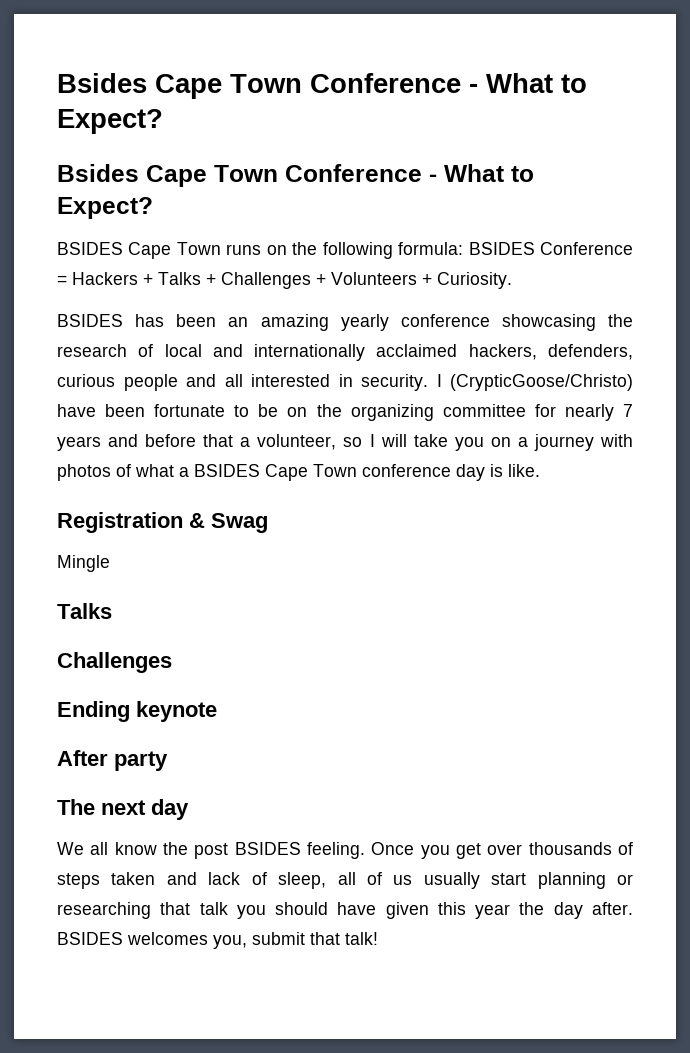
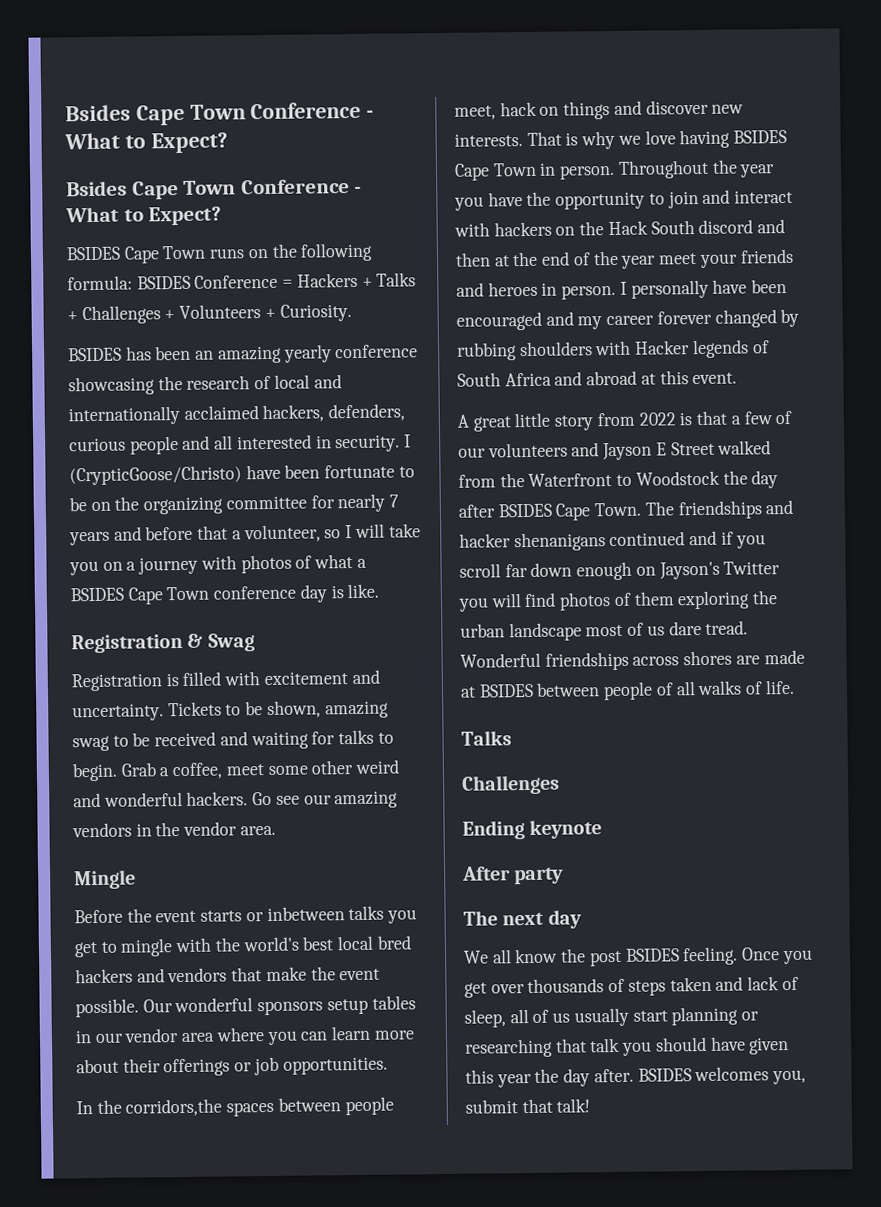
[57,555,110,572] Mingle -> [71,669,380,692] [72,700,389,722] [72,729,394,752] [72,759,400,782] [73,790,399,809] [72,821,276,838] [74,869,136,890] [74,905,418,924] [74,935,411,958] [75,966,381,984] [75,995,416,1018] [75,1025,415,1046] [76,1056,388,1077] [76,1096,394,1117] [454,99,745,120] [454,129,788,150] [454,159,776,181] [454,189,794,211] [454,218,786,237] [455,248,794,269] [456,278,788,300] [456,308,800,331] [456,339,770,361] [457,370,738,387] [457,410,793,432] [458,440,772,461] [458,470,779,489] [458,499,794,521] [459,530,766,552] [459,561,781,581] [458,590,779,612] [460,620,749,642] [460,649,805,671] [460,679,795,701] Registration is filled with excitement and uncertainty. Tickets to be shown, amazing swag to be received and waiting for talks to begin. Grab a coffee, meet some other weird and wonderful hackers. Go see our amazing vendors in the vendor area. // Mingle // Before the event starts or inbetween talks you get to mingle with the world's best local bred hackers and vendors that make the event possible. Our wonderful sponsors setup tables in our vendor area where you can learn more about their offerings or job opportunities. // In the corridors,the spaces between people meet, hack on things and discover new interests. That is why we love having BSIDES Cape Town in person. Throughout the year you have the opportunity to join and interact with hackers on the Hack South discord and then at the end of the year meet your friends and heroes in person. I personally have been encouraged and my career forever changed by rubbing shoulders with Hacker legends of South Africa and abroad at this event. // A great little story from 2022 is that a few of our volunteers and Jayson E Street walked from the Waterfront to Woodstock the day after BSIDES Cape Town. The friendships and hacker shenanigans continued and if you scroll far down enough on Jayson's Twitter you will find photos of them exploring the urban landscape most of us dare tread. Wonderful friendships across shores are made at BSIDES between people of all walks of life.

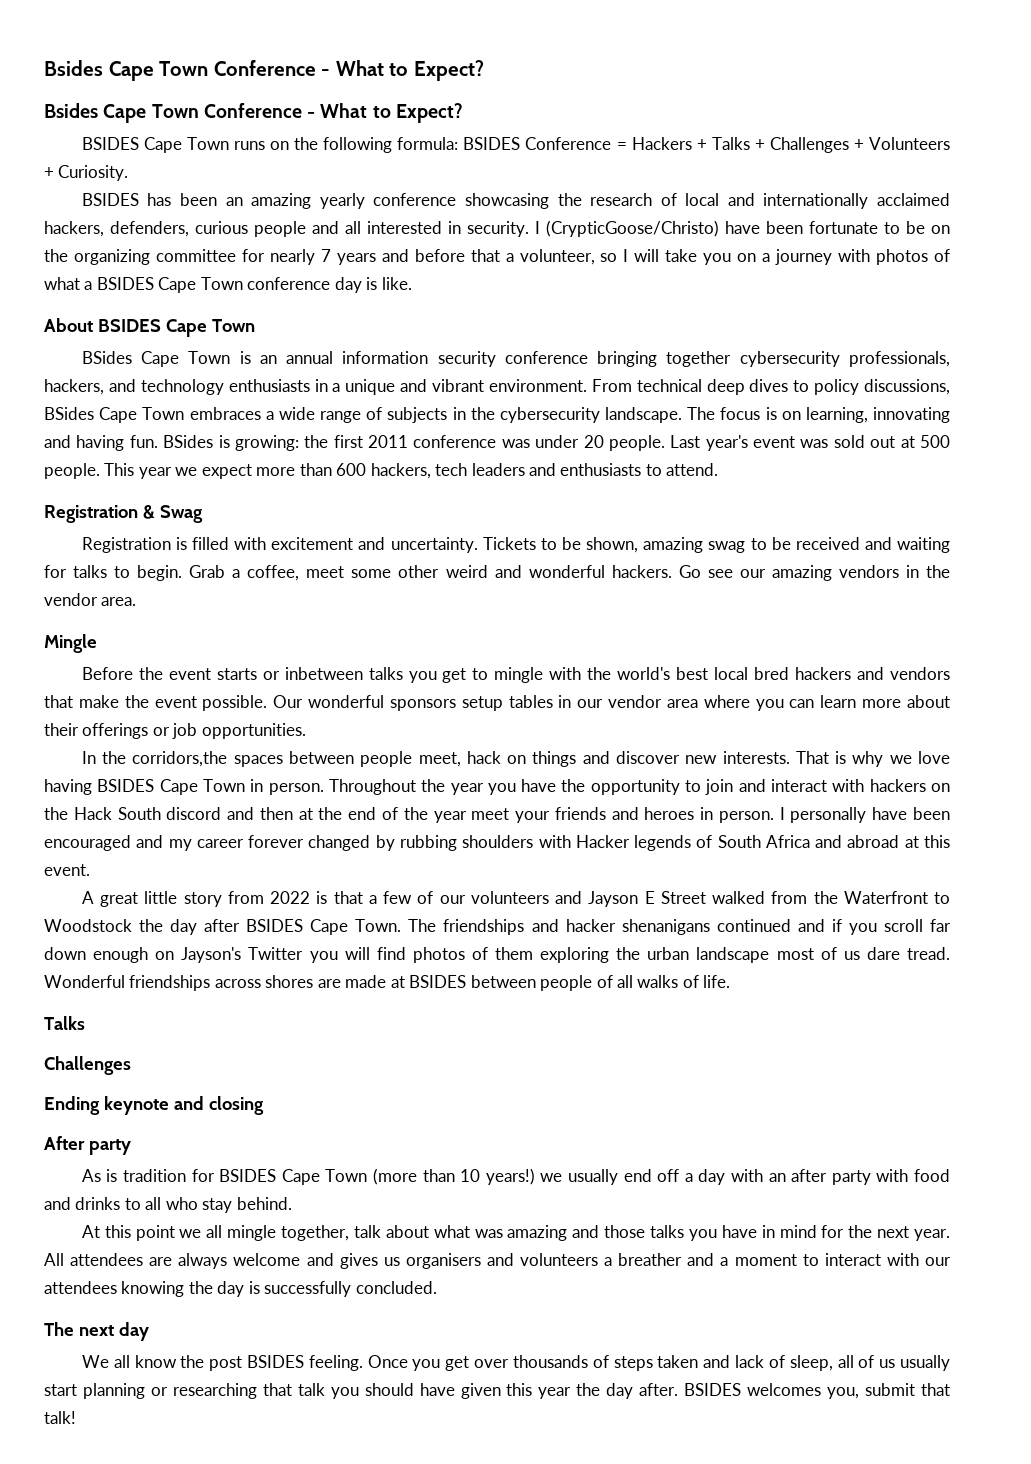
(380, 591) none -> [44,318,255,337] [81,351,951,367] [44,379,950,395] [44,407,950,423] [44,435,951,451] [44,463,719,479] // About BSIDES Cape Town // BSides Cape Town is an annual information security conference bringing together cybersecurity professionals, hackers, and technology enthusiasts in a unique and vibrant environment. From technical deep dives to policy discussions, BSides Cape Town embraces a wide range of subjects in the cybersecurity landscape. The focus is on learning, innovating and having fun. BSides is growing: the first 2011 conference was under 20 people. Last year's event was sold out at 500 people. This year we expect more than 600 hackers, tech leaders and enthusiasts to attend.
(603, 829) none -> [173,1096,264,1115] and closing
(565, 876) none -> [81,1168,950,1185] [44,1197,292,1213] [81,1225,950,1241] [44,1253,951,1269] [44,1281,437,1297] // As is tradition for BSIDES Cape Town (more than 10 years!) we usually end off a day with an after party with food and drinks to all who stay behind. // At this point we all mingle together, talk about what was amazing and those talks you have in mind for the next year. All attendees are always welcome and gives us organisers and volunteers a breather and a moment to interact with our attendees knowing the day is successfully concluded.

